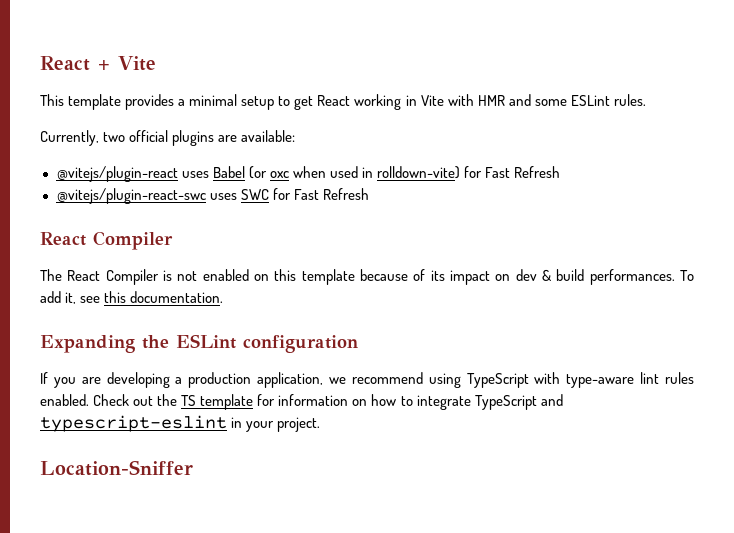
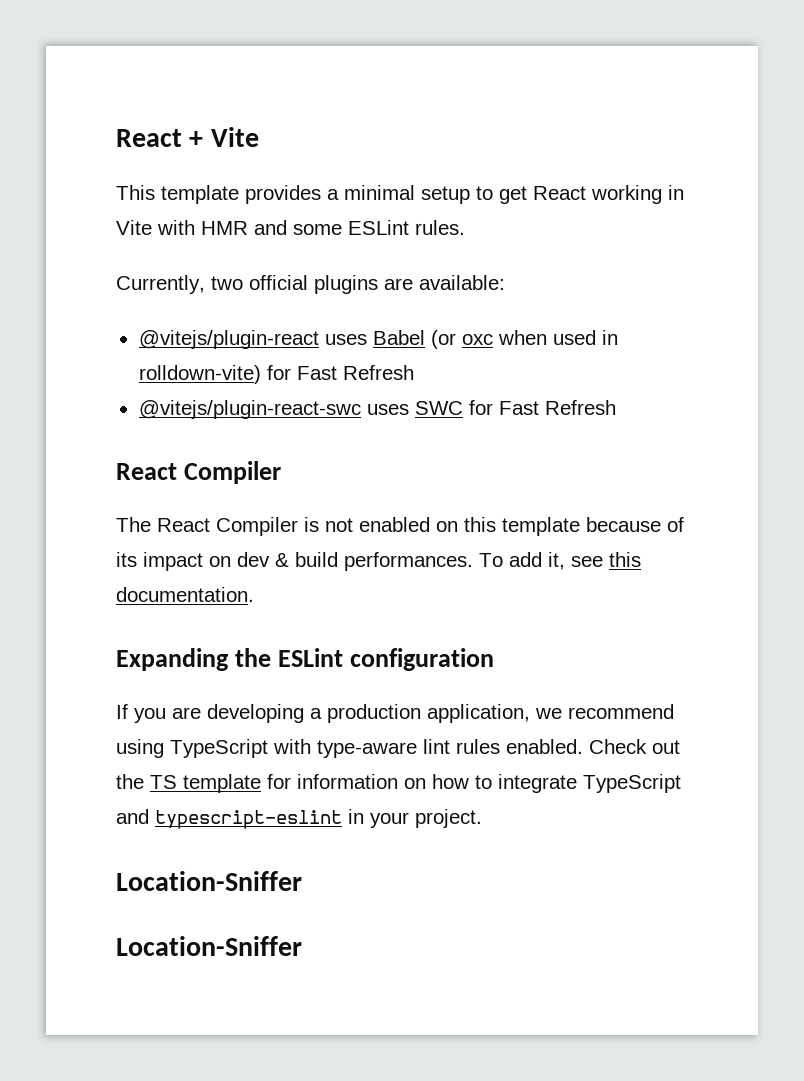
(193, 468) none -> [116,936,302,956] // Location-Sniffer

